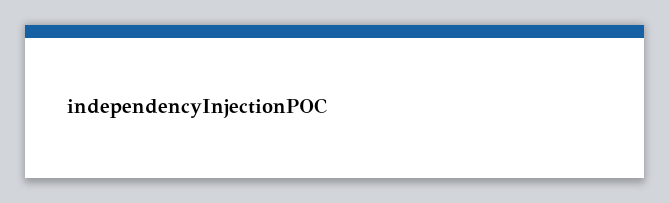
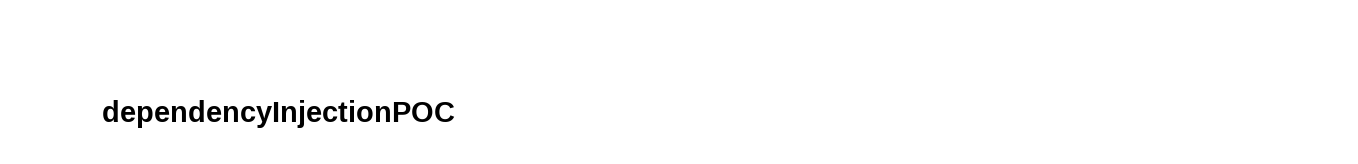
[67,98,327,118] independencyInjectionPOC -> [102,100,455,128] dependencyInjectionPOC

